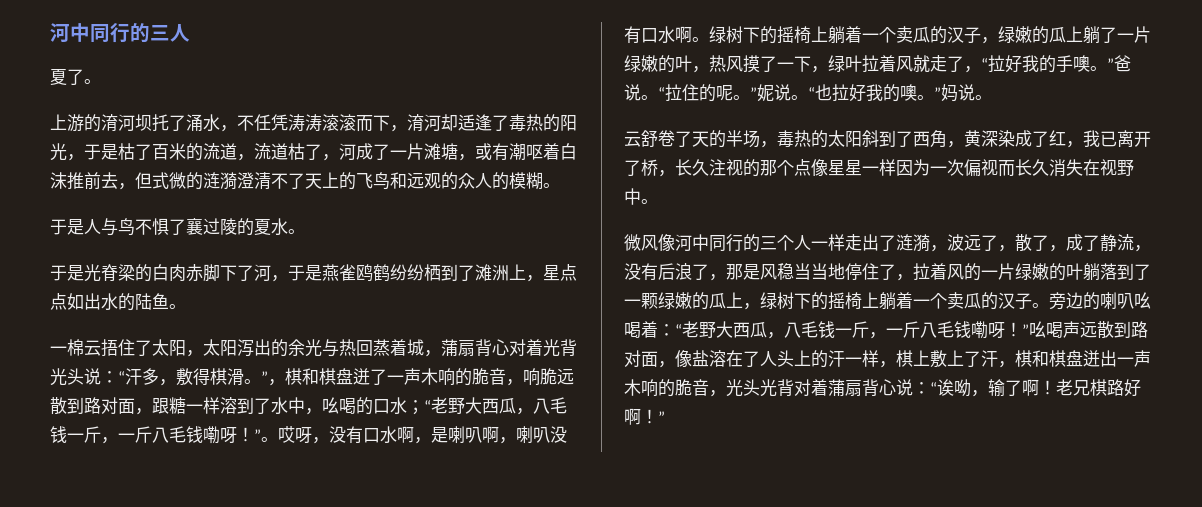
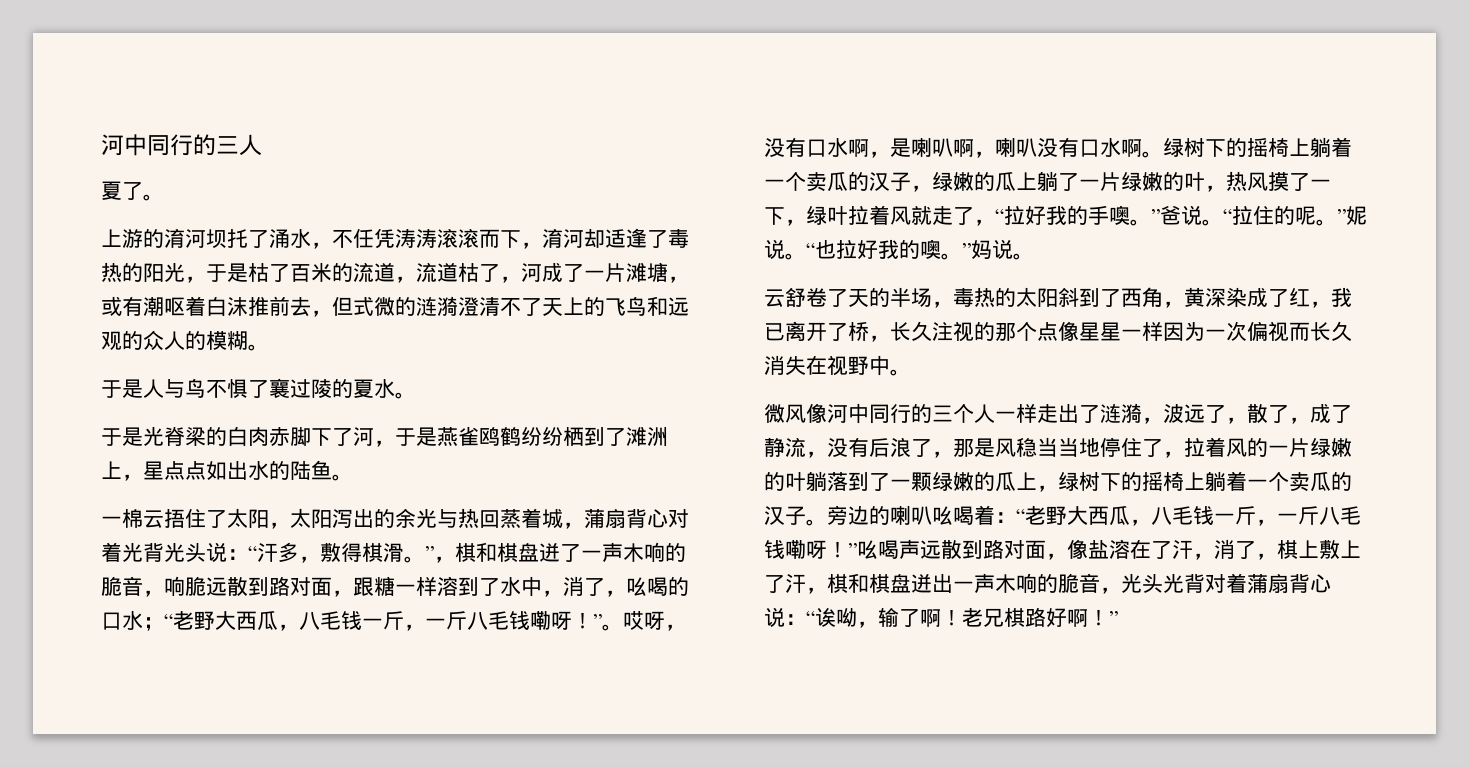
(322, 411) none -> [563,576,626,597] 消了，
[760,350,879,368] 人头上的汗一样 -> [1172,539,1256,560] 汗，消了

